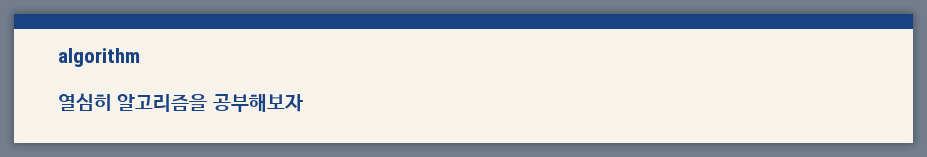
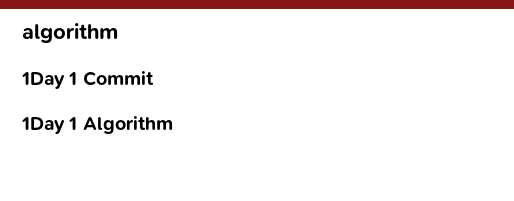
[58,93,303,112] 열심히 알고리즘을 공부해보자 -> [21,71,154,89] [21,116,173,134] 1Day 1 Commit // 1Day 1 Algorithm

